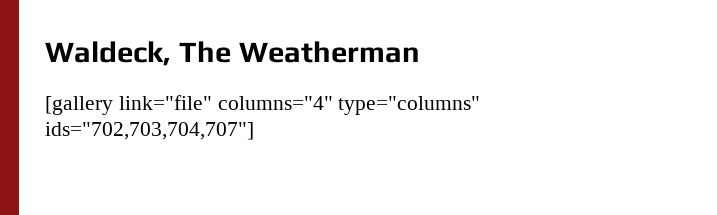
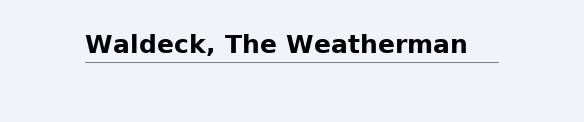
[45,95,481,115] [45,122,254,140] // [gallery link="file" columns="4" type="columns" ids="702,703,704,707"] -> (468, 43) none

